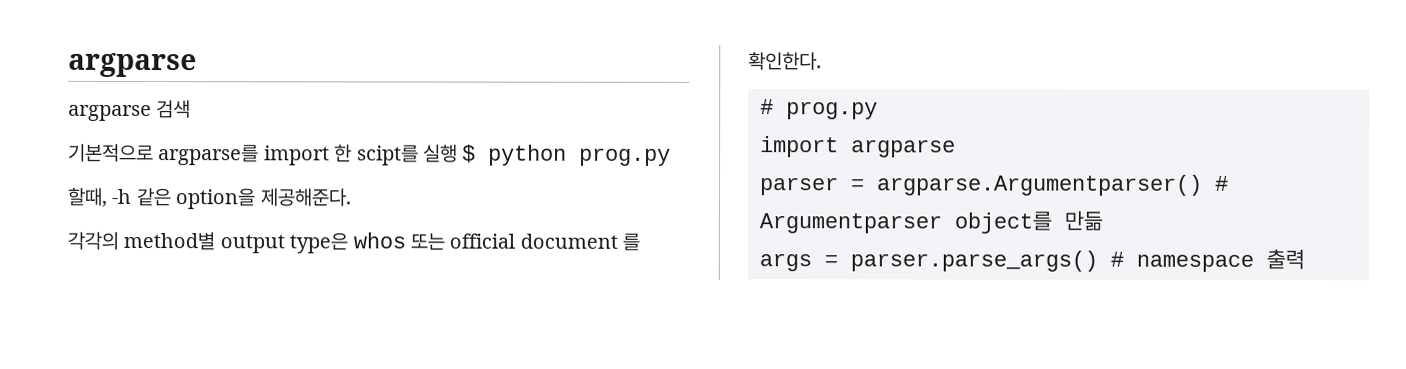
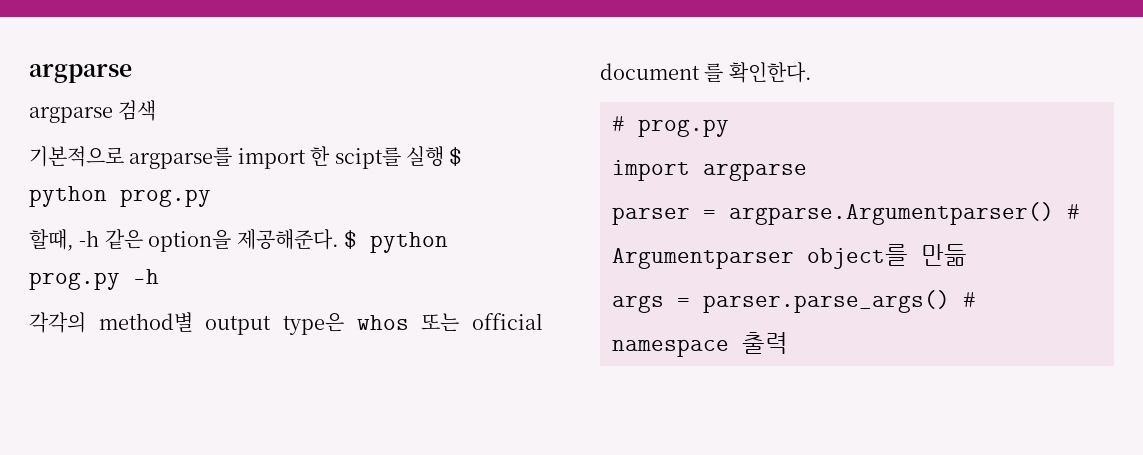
(351, 197) none -> [344,230,448,253] [29,269,159,290] $ python prog.py -h

